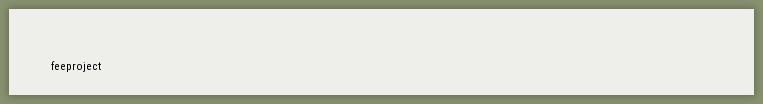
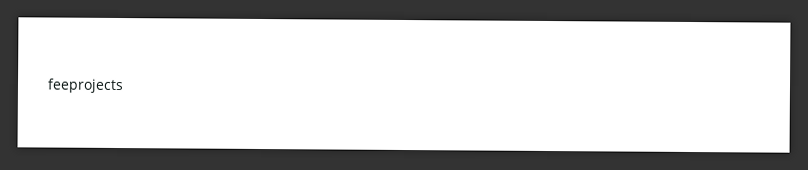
[51,61,101,72] feeproject -> [47,78,124,94] feeprojects

